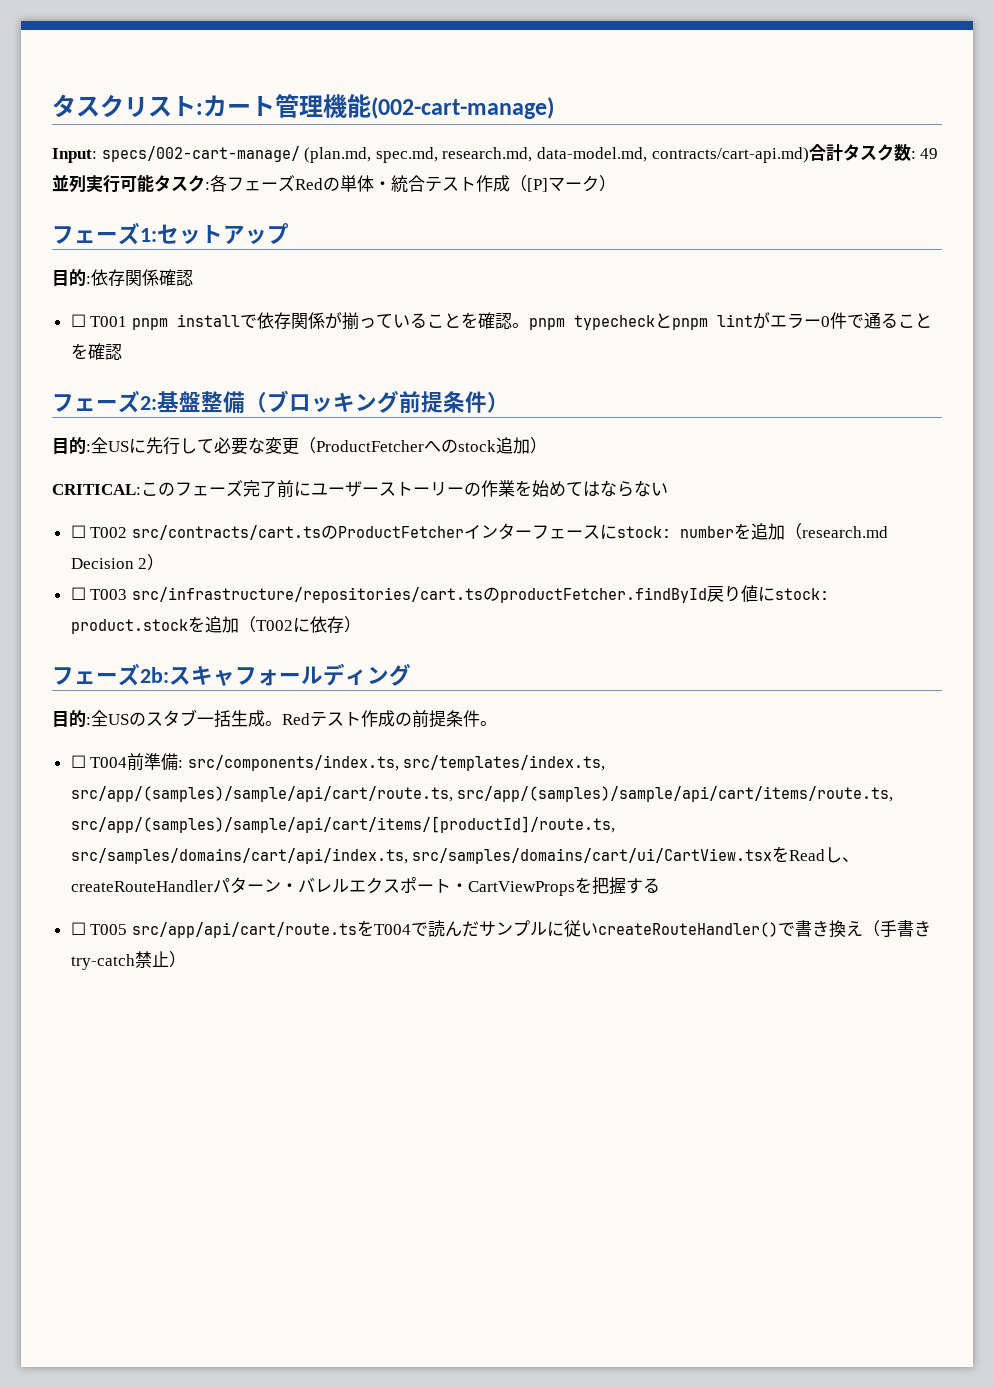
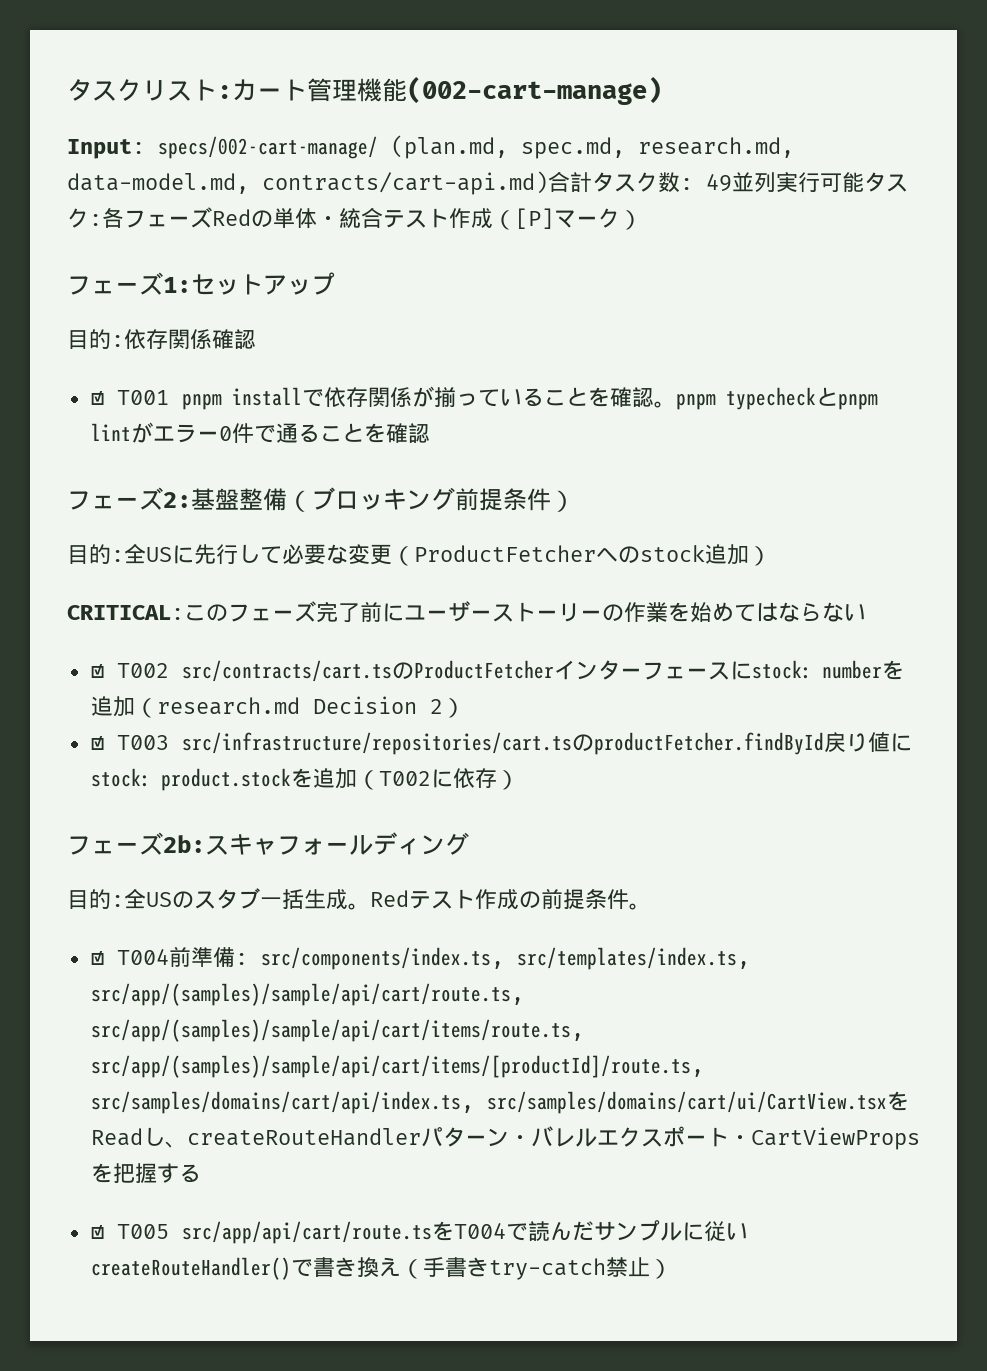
[70,314,86,327] ☐ -> [90,391,104,405] ☑
[70,525,86,538] ☐ -> [90,664,104,678] ☑
[70,587,86,600] ☐ -> [90,736,104,750] ☑
[70,755,86,768] ☐ -> [90,951,104,965] ☑
[70,922,86,935] ☐ -> [90,1225,104,1239] ☑

